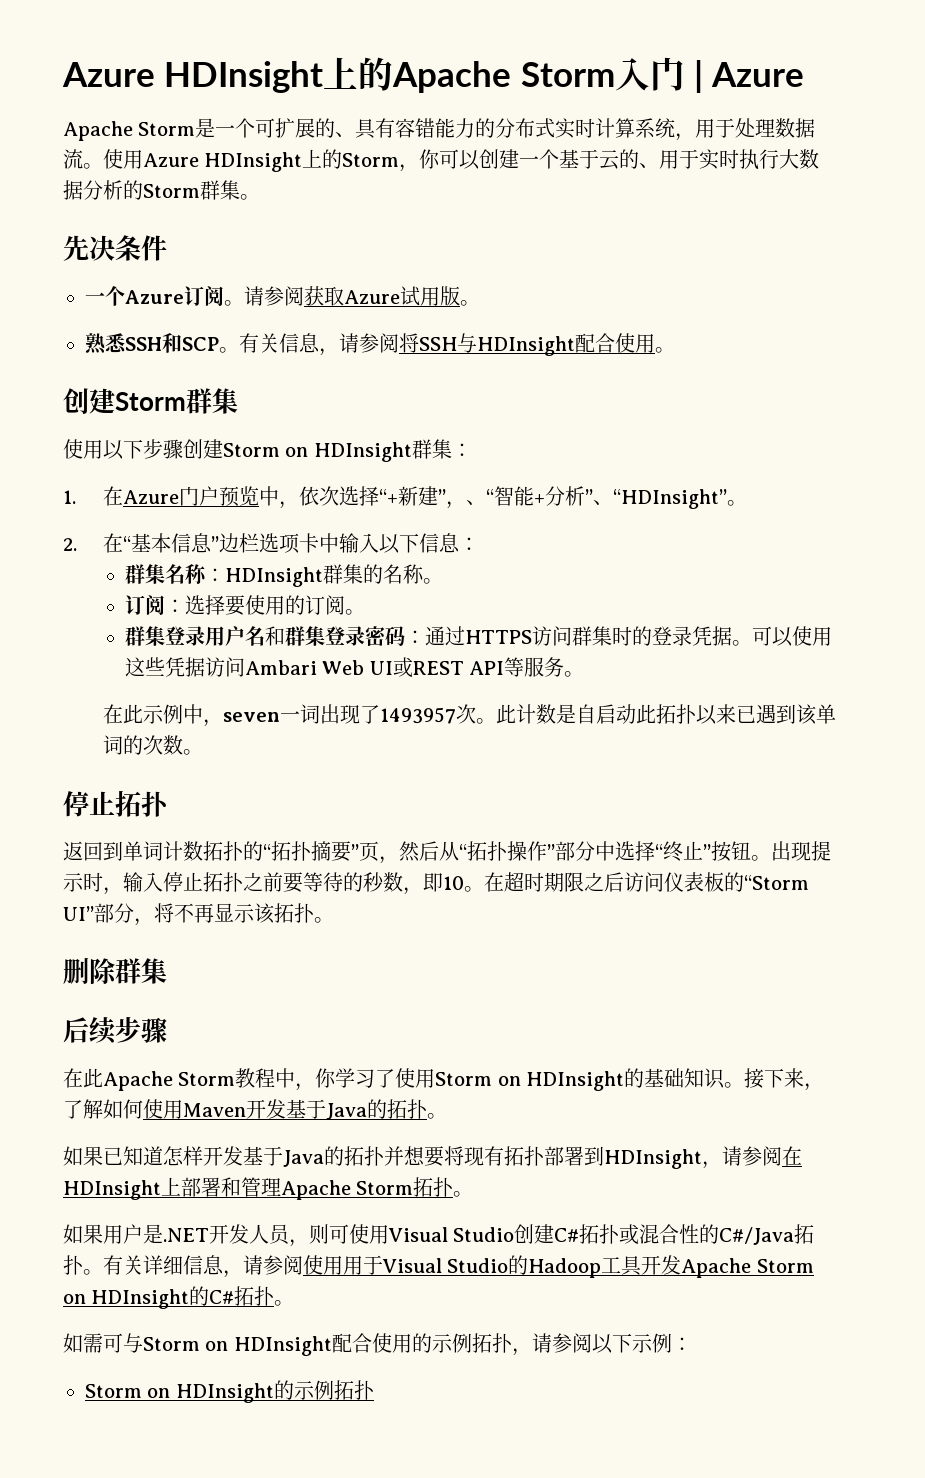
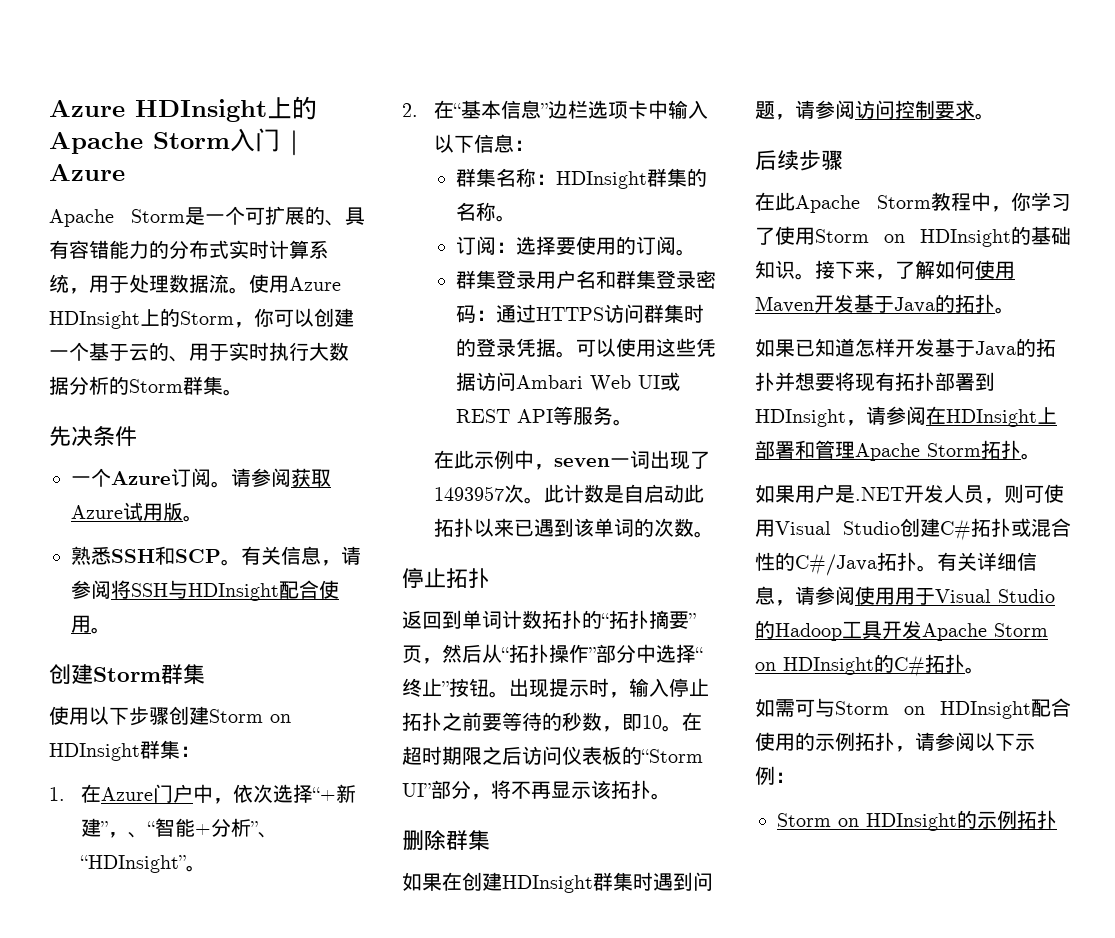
[218,486,259,507] 预览 -> (193, 793) none
(167, 971) none -> [402,872,713,893] [755,100,995,120] // 如果在创建HDInsight群集时遇到问题，请参阅访问控制要求。

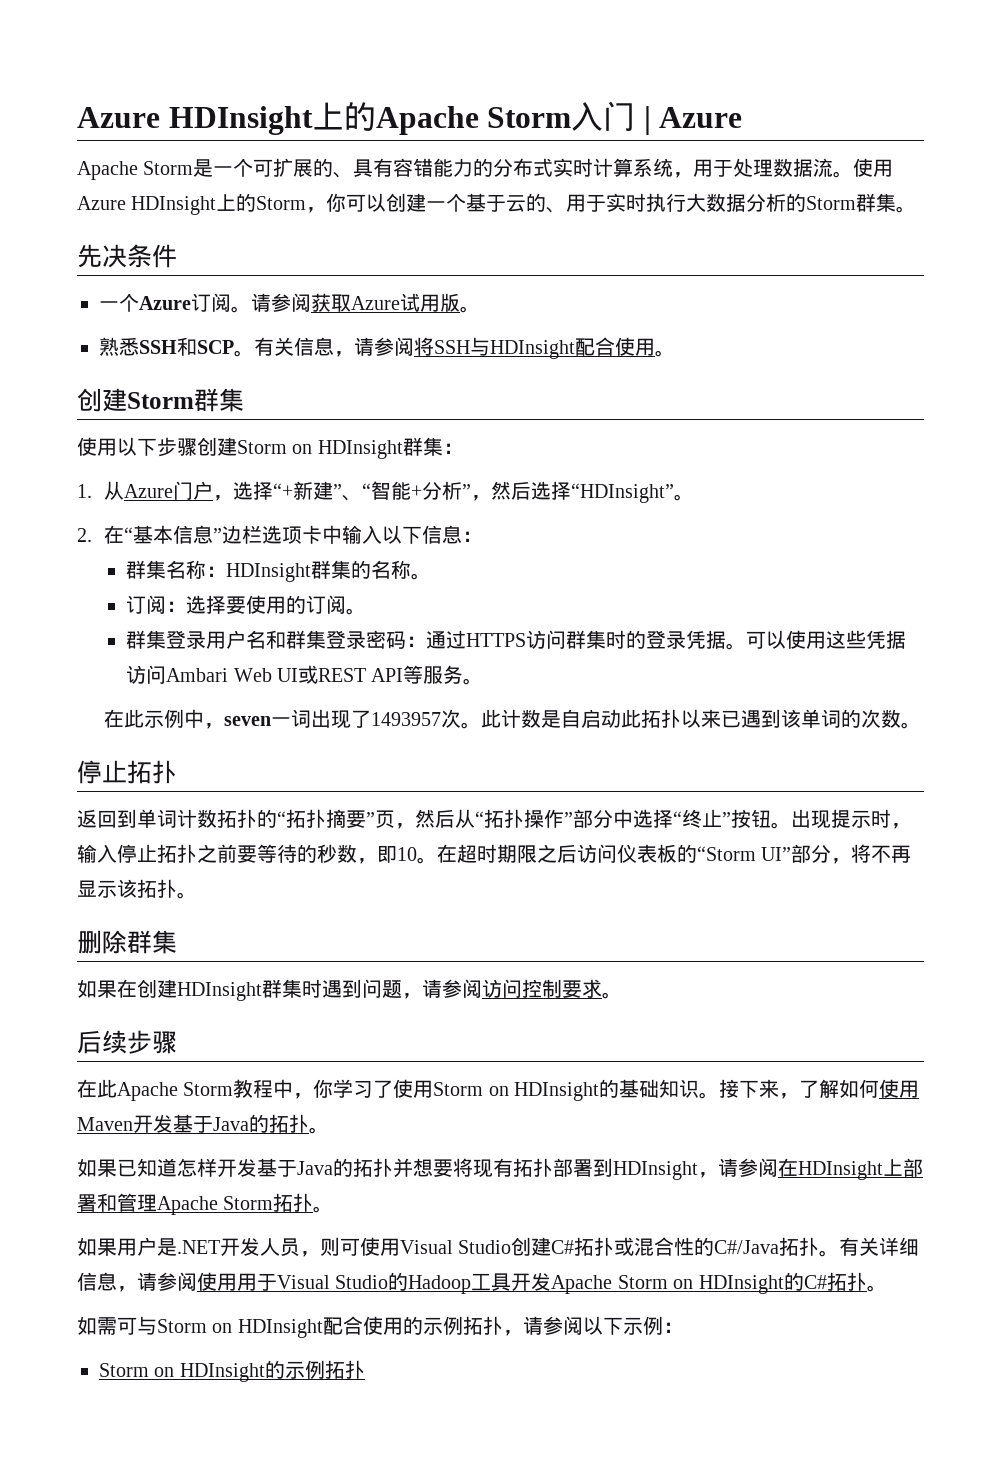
[80,784,101,803] 在 -> [104,481,125,500] 从
[192,784,273,804] 中，依次 -> [213,495,234,501] ，
[107,832,128,838] ， -> (343, 491) none
[257,832,278,838] 、 -> [471,481,572,501] ，然后选择

